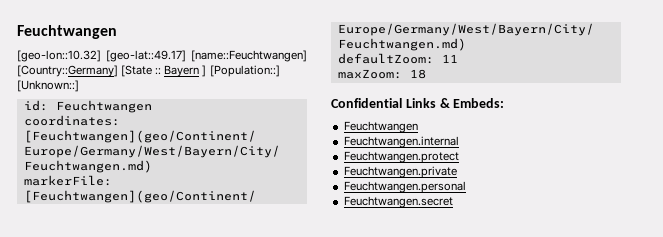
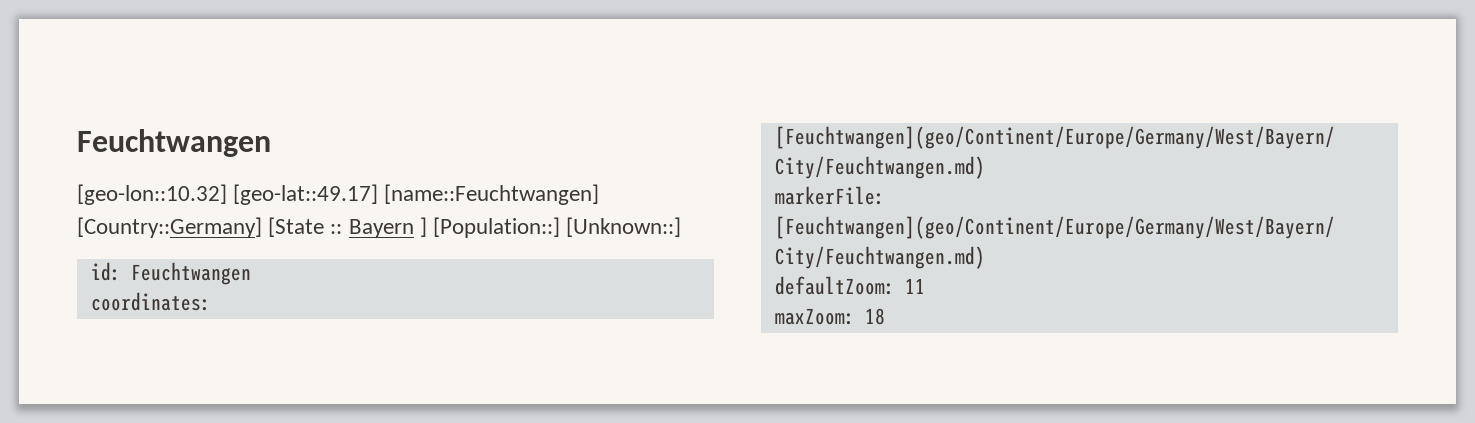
[331,98,505,108] [343,121,418,133] [343,136,459,148] [343,151,459,163] [343,166,457,178] [343,181,466,193] [343,196,453,208] // Confidential Links & Embeds: // Feuchtwangen // Feuchtwangen.internal // Feuchtwangen.protect // Feuchtwangen.private // Feuchtwangen.personal // Feuchtwangen.secret -> (885, 316) none

